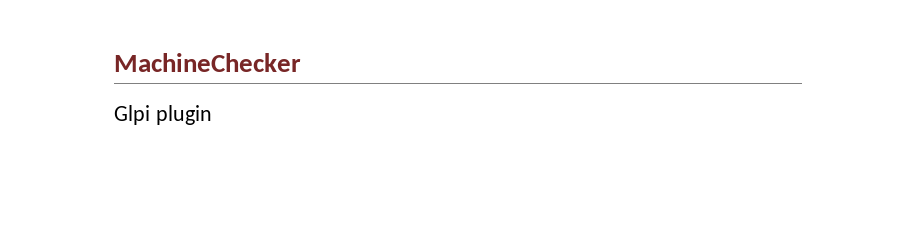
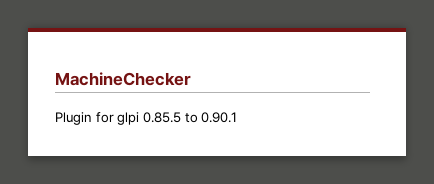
[114,105,212,125] Glpi plugin -> [55,112,238,125] Plugin for glpi 0.85.5 to 0.90.1

